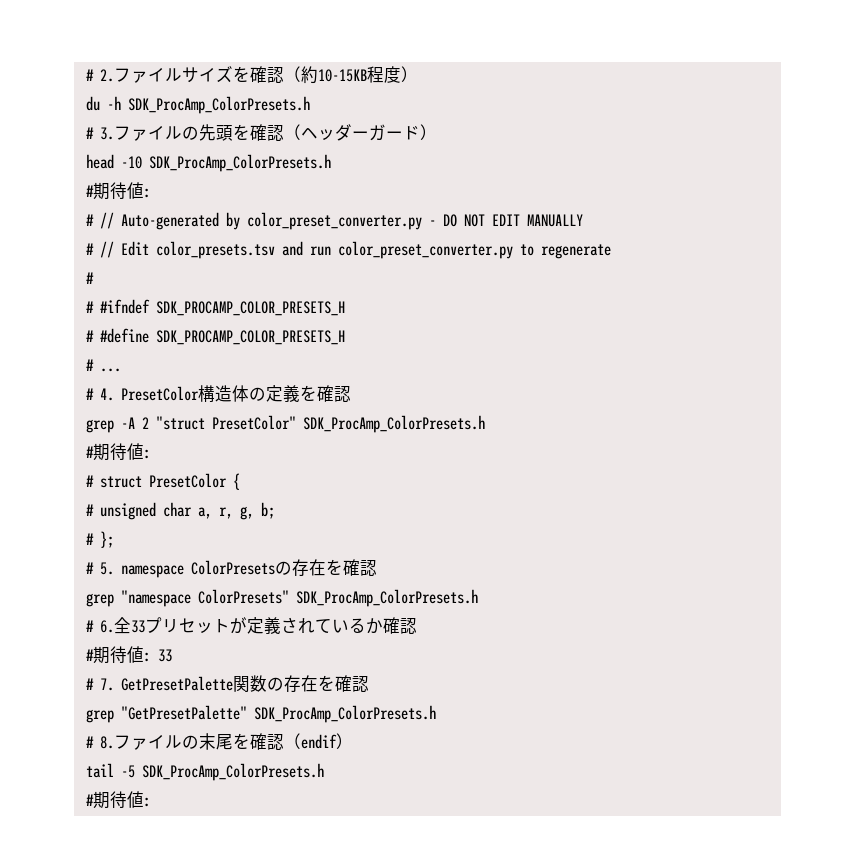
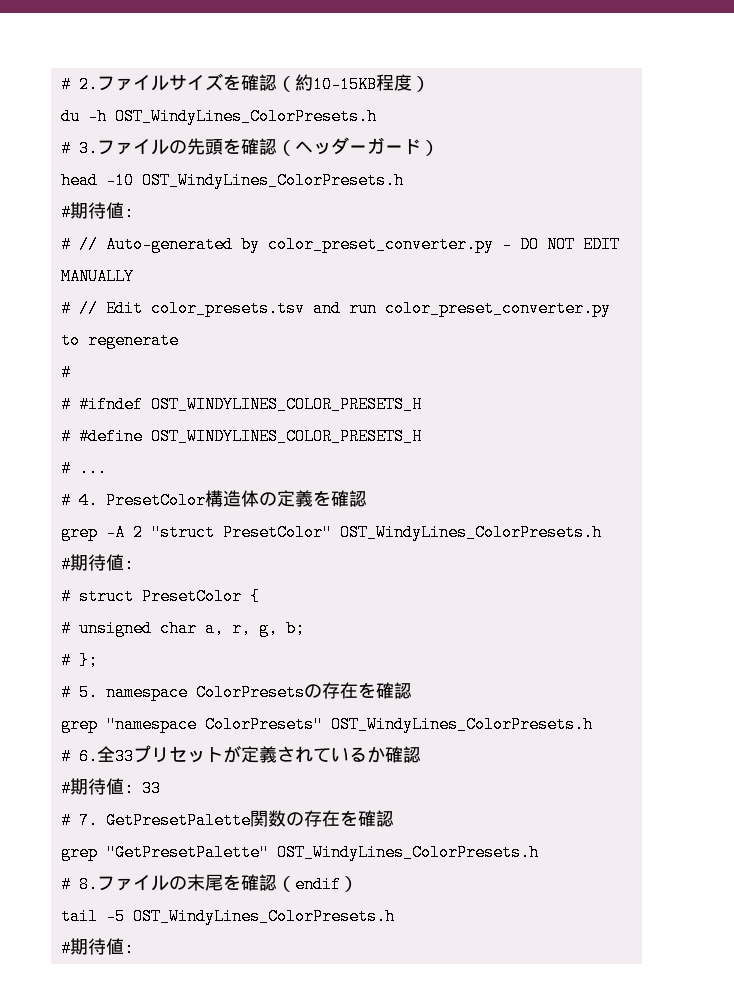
[128,96,310,114] SDK_ProcAmp_ColorPresets.h -> [115,108,378,125] OST_WindyLines_ColorPresets.h
[149,154,331,172] SDK_ProcAmp_ColorPresets.h -> [142,172,405,189] OST_WindyLines_ColorPresets.h
[156,301,345,316] SDK_PROCAMP_COLOR_PRESETS_H -> [151,396,423,413] OST_WINDYLINES_COLOR_PRESETS_H
[156,330,345,345] SDK_PROCAMP_COLOR_PRESETS_H -> [151,428,423,445] OST_WINDYLINES_COLOR_PRESETS_H
[303,415,485,433] SDK_ProcAmp_ColorPresets.h -> [340,524,603,541] OST_WindyLines_ColorPresets.h
[296,589,478,607] SDK_ProcAmp_ColorPresets.h -> [331,716,594,733] OST_WindyLines_ColorPresets.h
[254,705,436,723] SDK_ProcAmp_ColorPresets.h -> [277,844,540,861] OST_WindyLines_ColorPresets.h
[142,763,324,781] SDK_ProcAmp_ColorPresets.h -> [133,908,396,925] OST_WindyLines_ColorPresets.h

